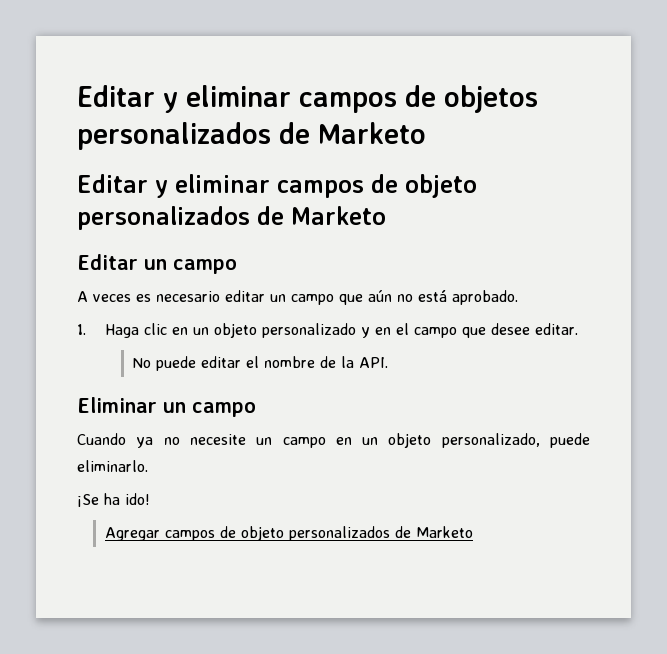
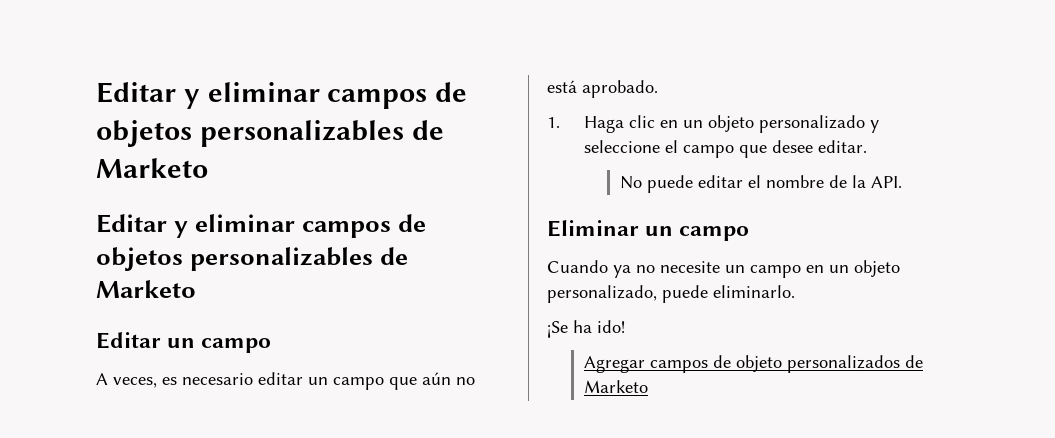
[77,85,538,113] [77,122,271,150] Editar y eliminar campos de objetos personalizados -> [96,82,468,109] [96,120,404,147] Editar y eliminar campos de objetos personalizables
[405,174,477,198] [77,206,250,230] objeto personalizados -> [96,247,374,271] objetos personalizables
[93,294,131,302] veces -> [113,377,157,388] veces,
[374,327,391,335] en -> [583,140,660,153] seleccione

